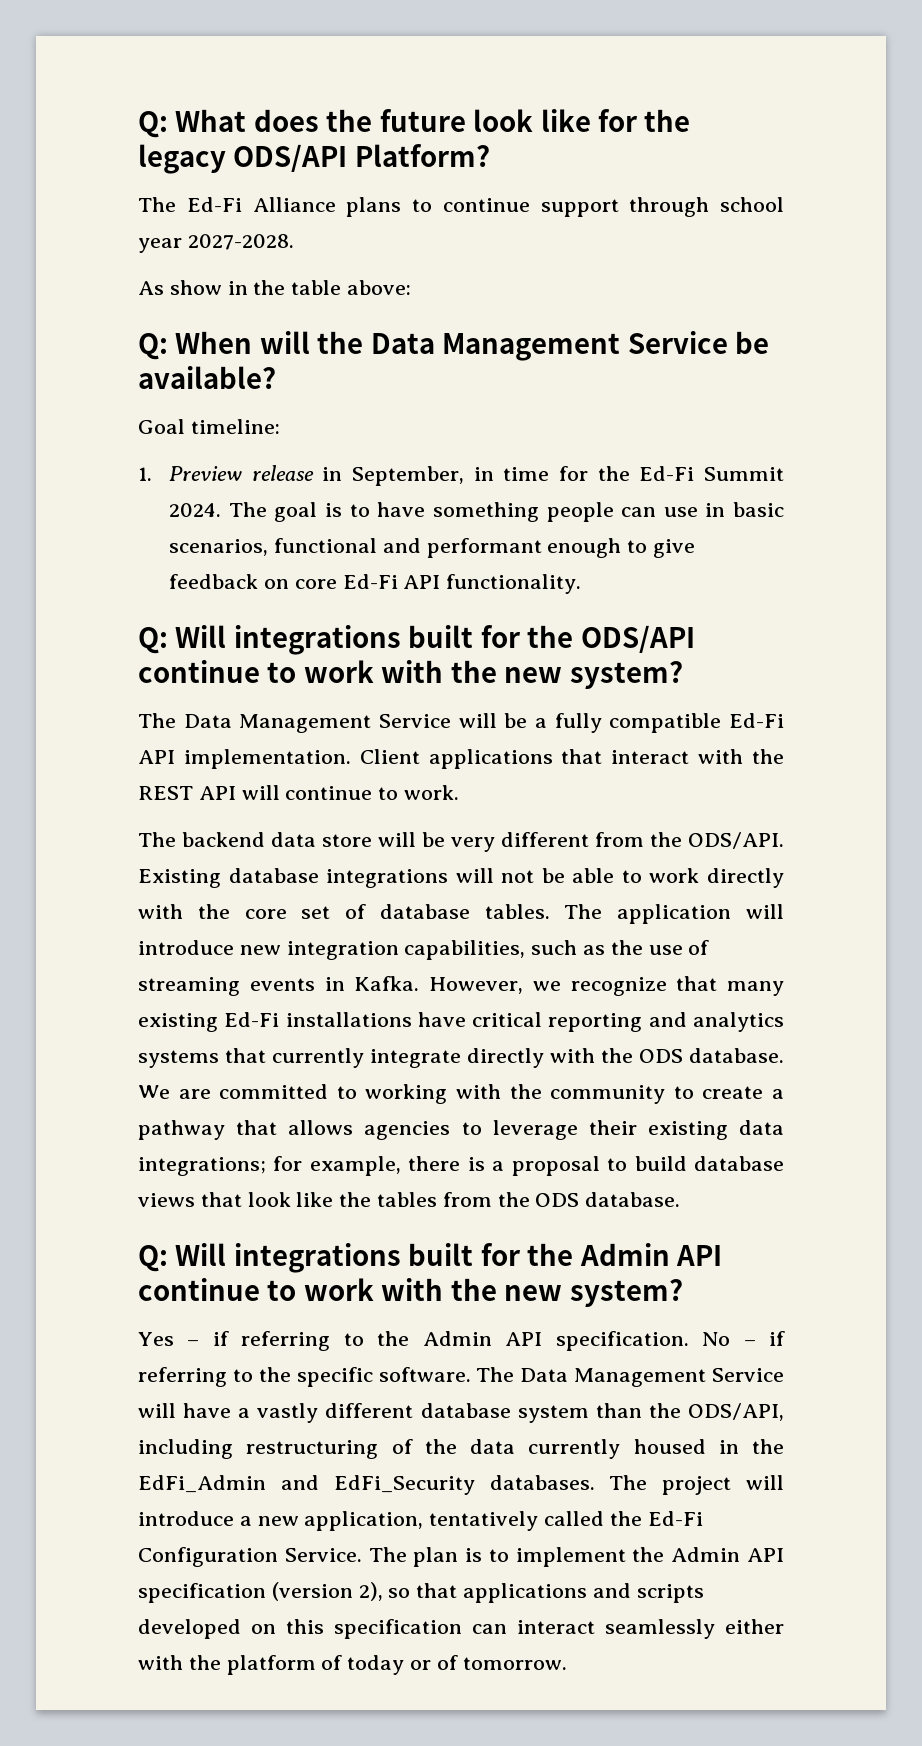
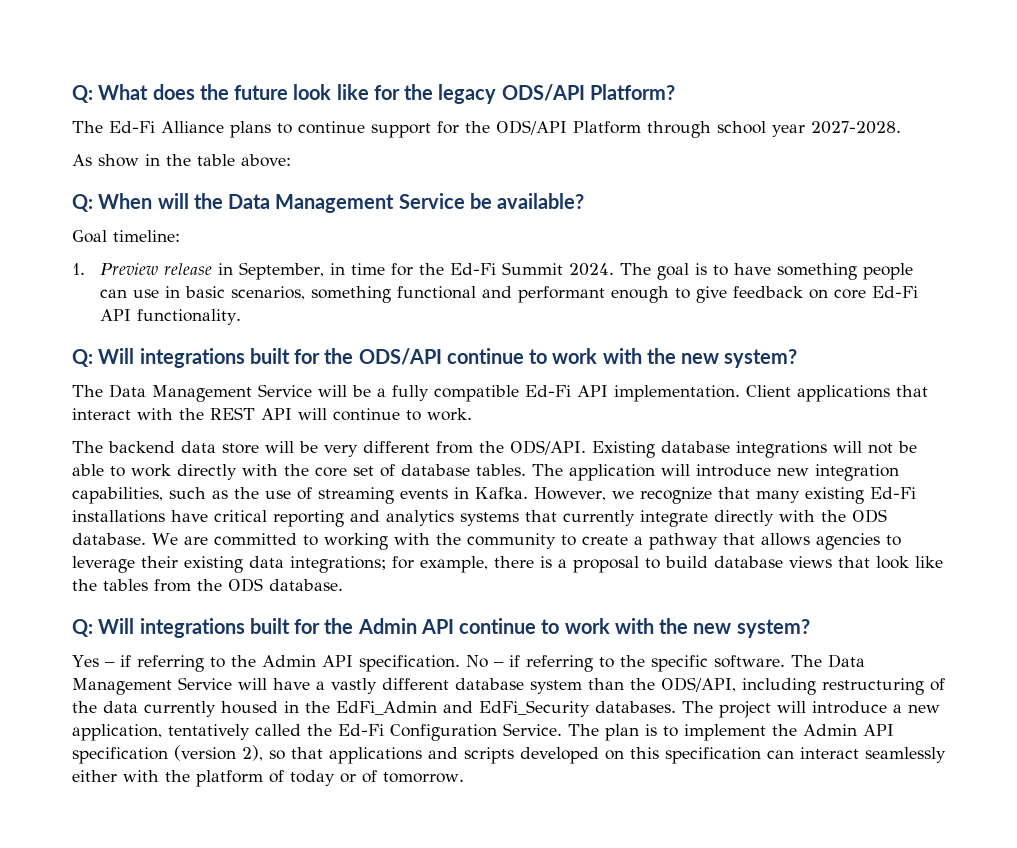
(619, 208) none -> [437,120,641,135] for the ODS/API Platform
(269, 547) none -> [311,286,392,303] something

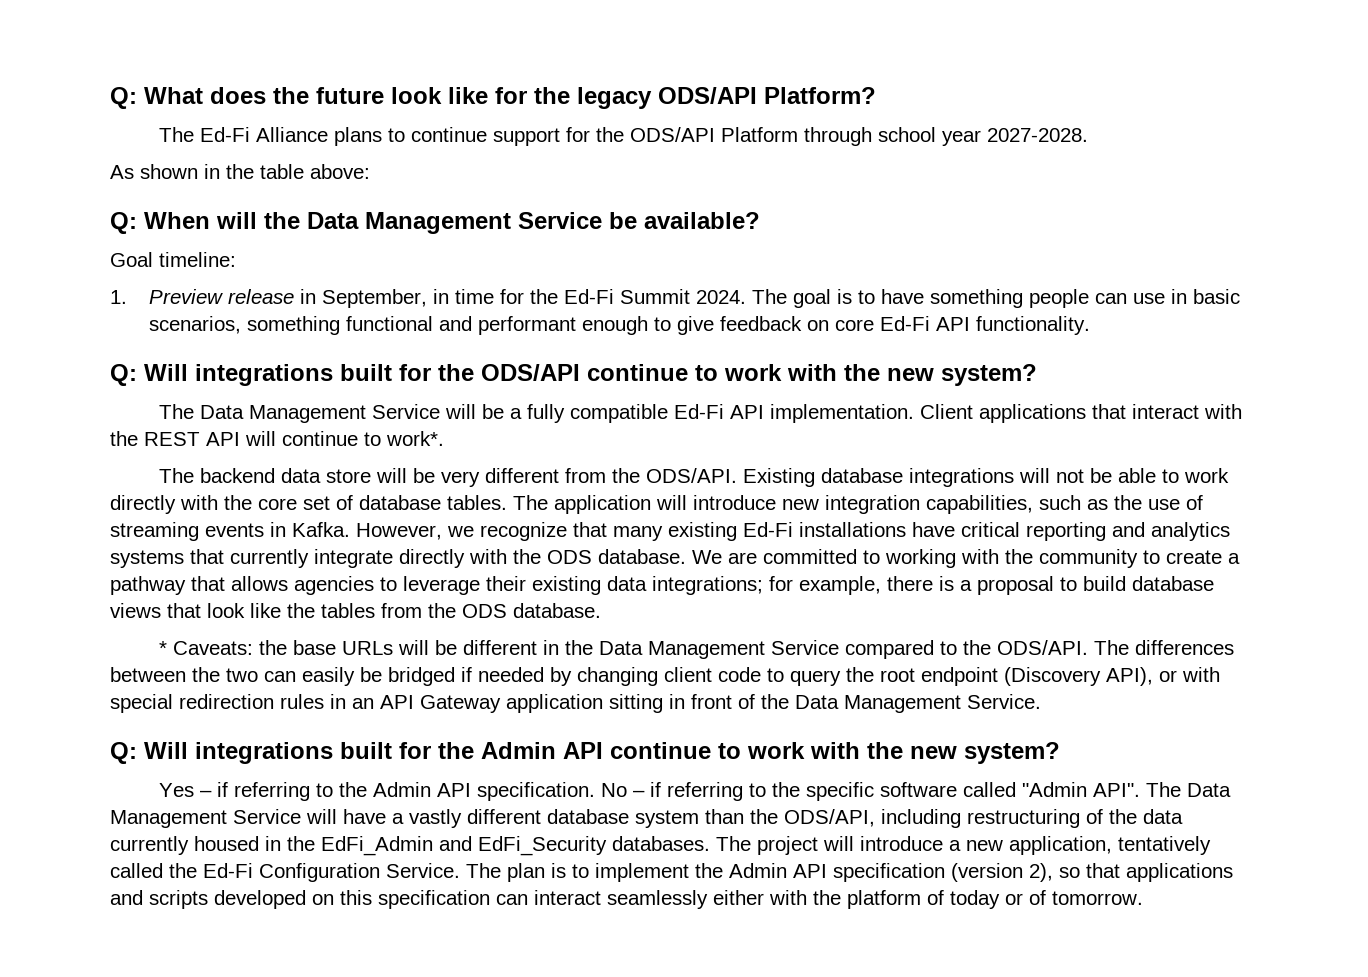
[98,154,139,167] show -> [140,164,198,179] shown
[427,408,472,421] work. -> [386,431,444,446] work*.
(343, 585) none -> [158,640,1234,659] [110,667,1220,686] [110,694,1041,713] // * Caveats: the base URLs will be different in the Data Management Service compared to the ODS/API. The differences between the two can easily be bridged if needed by changing client code to query the root endpoint (Discovery API), or with special redirection rules in an API Gateway application sitting in front of the Data Management Service.
[713,655,785,668] software. -> [879,782,1140,797] software called "Admin API".

